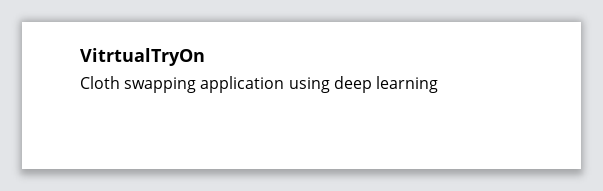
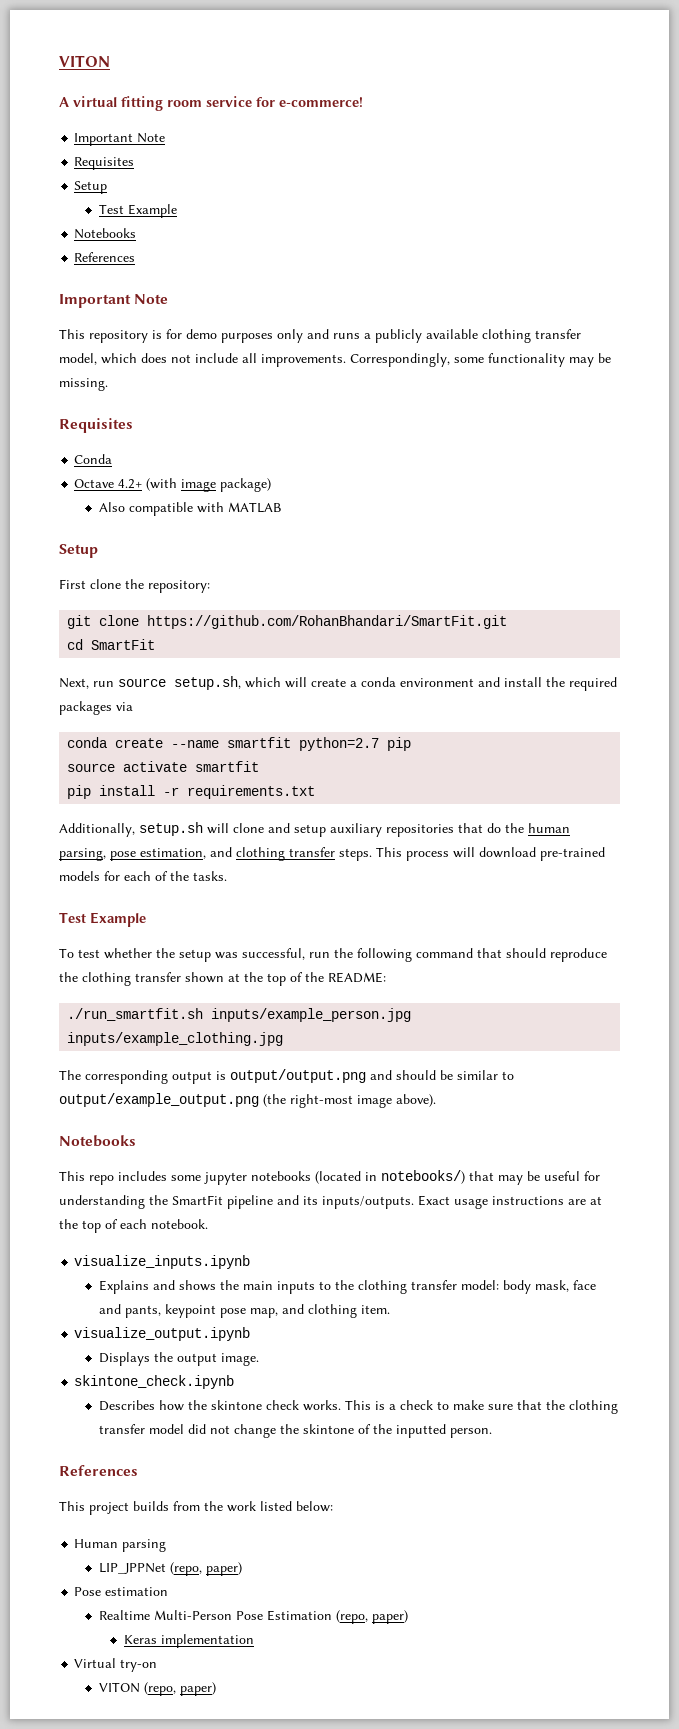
[80,48,205,66] [80,76,438,93] VitrtualTryOn // Cloth swapping application using deep learning -> [59,55,110,67] [59,96,363,111] [74,133,166,146] [74,157,135,170] [74,181,108,194] [99,204,178,218] [74,228,137,239] [74,252,136,262] [59,294,169,308] [59,329,581,343] [59,353,611,367] [59,378,108,391] [59,418,133,433] [74,454,113,464] [74,478,272,492] [99,502,283,516] [59,544,98,558] [59,579,210,593] [67,615,508,629] [67,639,156,650] [59,676,617,691] [59,701,133,715] [67,737,412,751] [67,761,260,772] [67,785,316,799] [59,822,570,837] [59,847,605,861] [59,871,227,881] [59,912,146,927] [59,948,607,962] [59,972,386,986] [67,1008,412,1022] [67,1032,284,1046] [59,1069,514,1084] [59,1093,436,1108] [59,1135,136,1147] [59,1170,600,1185] [59,1195,602,1209] [59,1219,208,1233] [74,1255,251,1269] [99,1280,597,1294] [99,1304,391,1318] [74,1327,251,1341] [99,1352,260,1366] [74,1375,235,1389] [99,1400,619,1414] [99,1424,493,1438] [59,1465,138,1476] [59,1501,333,1515] [74,1539,167,1552] [99,1562,243,1576] [74,1587,169,1596] [99,1610,409,1624] [123,1634,254,1648] [74,1658,158,1672] [99,1682,217,1696] VITON // A virtual fitting room service for e-commerce! // Important Note // Requisites // Setup // Test Example // Notebooks // References // Important Note // This repository is for demo purposes only and runs a publicly available clothing transfer model, which does not include all improvements. Correspondingly, some functionality may be missing. // Requisites // Conda // Octave 4.2+ (with image package) // Also compatible with MATLAB // Setup // First clone the repository: // git clone https://github.com/RohanBhandari/SmartFit.git // cd SmartFit // Next, run source setup.sh, which will create a conda environment and install the required packages via // conda create --name smartfit python=2.7 pip // source activate smartfit // pip install -r requirements.txt // Additionally, setup.sh will clone and setup auxiliary repositories that do the human parsing, pose estimation, and clothing transfer steps. This process will download pre-trained models for each of the tasks. // Test Example // To test whether the setup was successful, run the following command that should reproduce the clothing transfer shown at the top of the README: // ./run_smartfit.sh inputs/example_person.jpg inputs/example_clothing.jpg // The corresponding output is output/output.png and should be similar to output/example_output.png (the right-most image above). // Notebooks // This repo includes some jupyter notebooks (located in notebooks/) that may be useful for understanding the SmartFit pipeline and its inputs/outputs. Exact usage instructions are at the top of each notebook. // visualize_inputs.ipynb // Explains and shows the main inputs to the clothing transfer model: body mask, face and pants, keypoint pose map, and clothing item. // visualize_output.ipynb // Displays the output image. // skintone_check.ipynb // Describes how the skintone check works. This is a check to make sure that the clothing transfer model did not change the skintone of the inputted person. // References // This project builds from the work listed below: // Human parsing // LIP_JPPNet (repo, paper) // Pose estimation // Realtime Multi-Person Pose Estimation (repo, paper) // Keras implementation // Virtual try-on // VITON (repo, paper)

